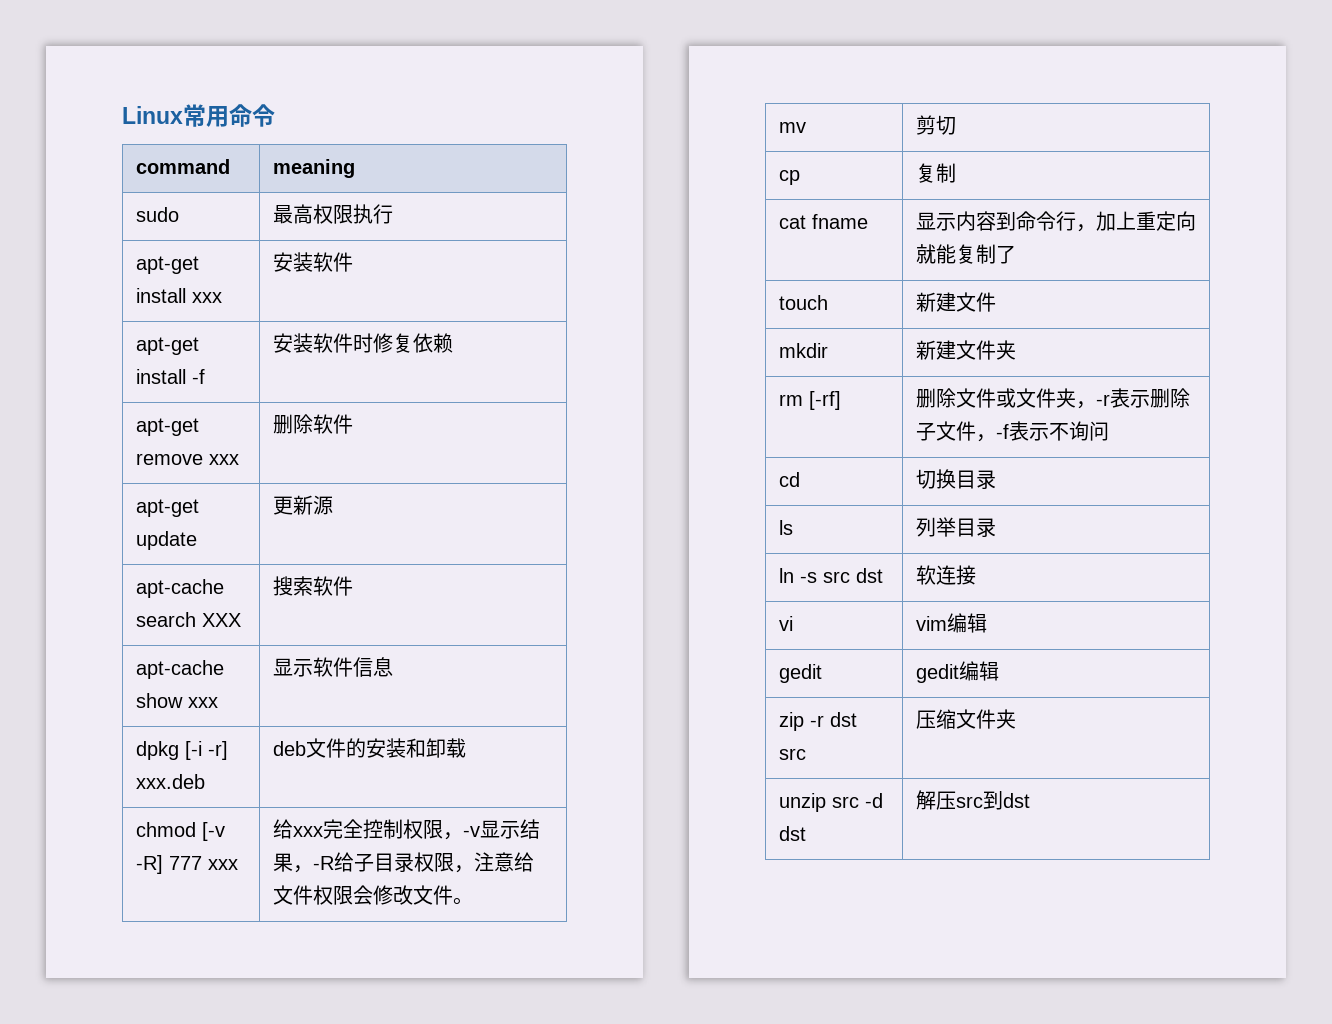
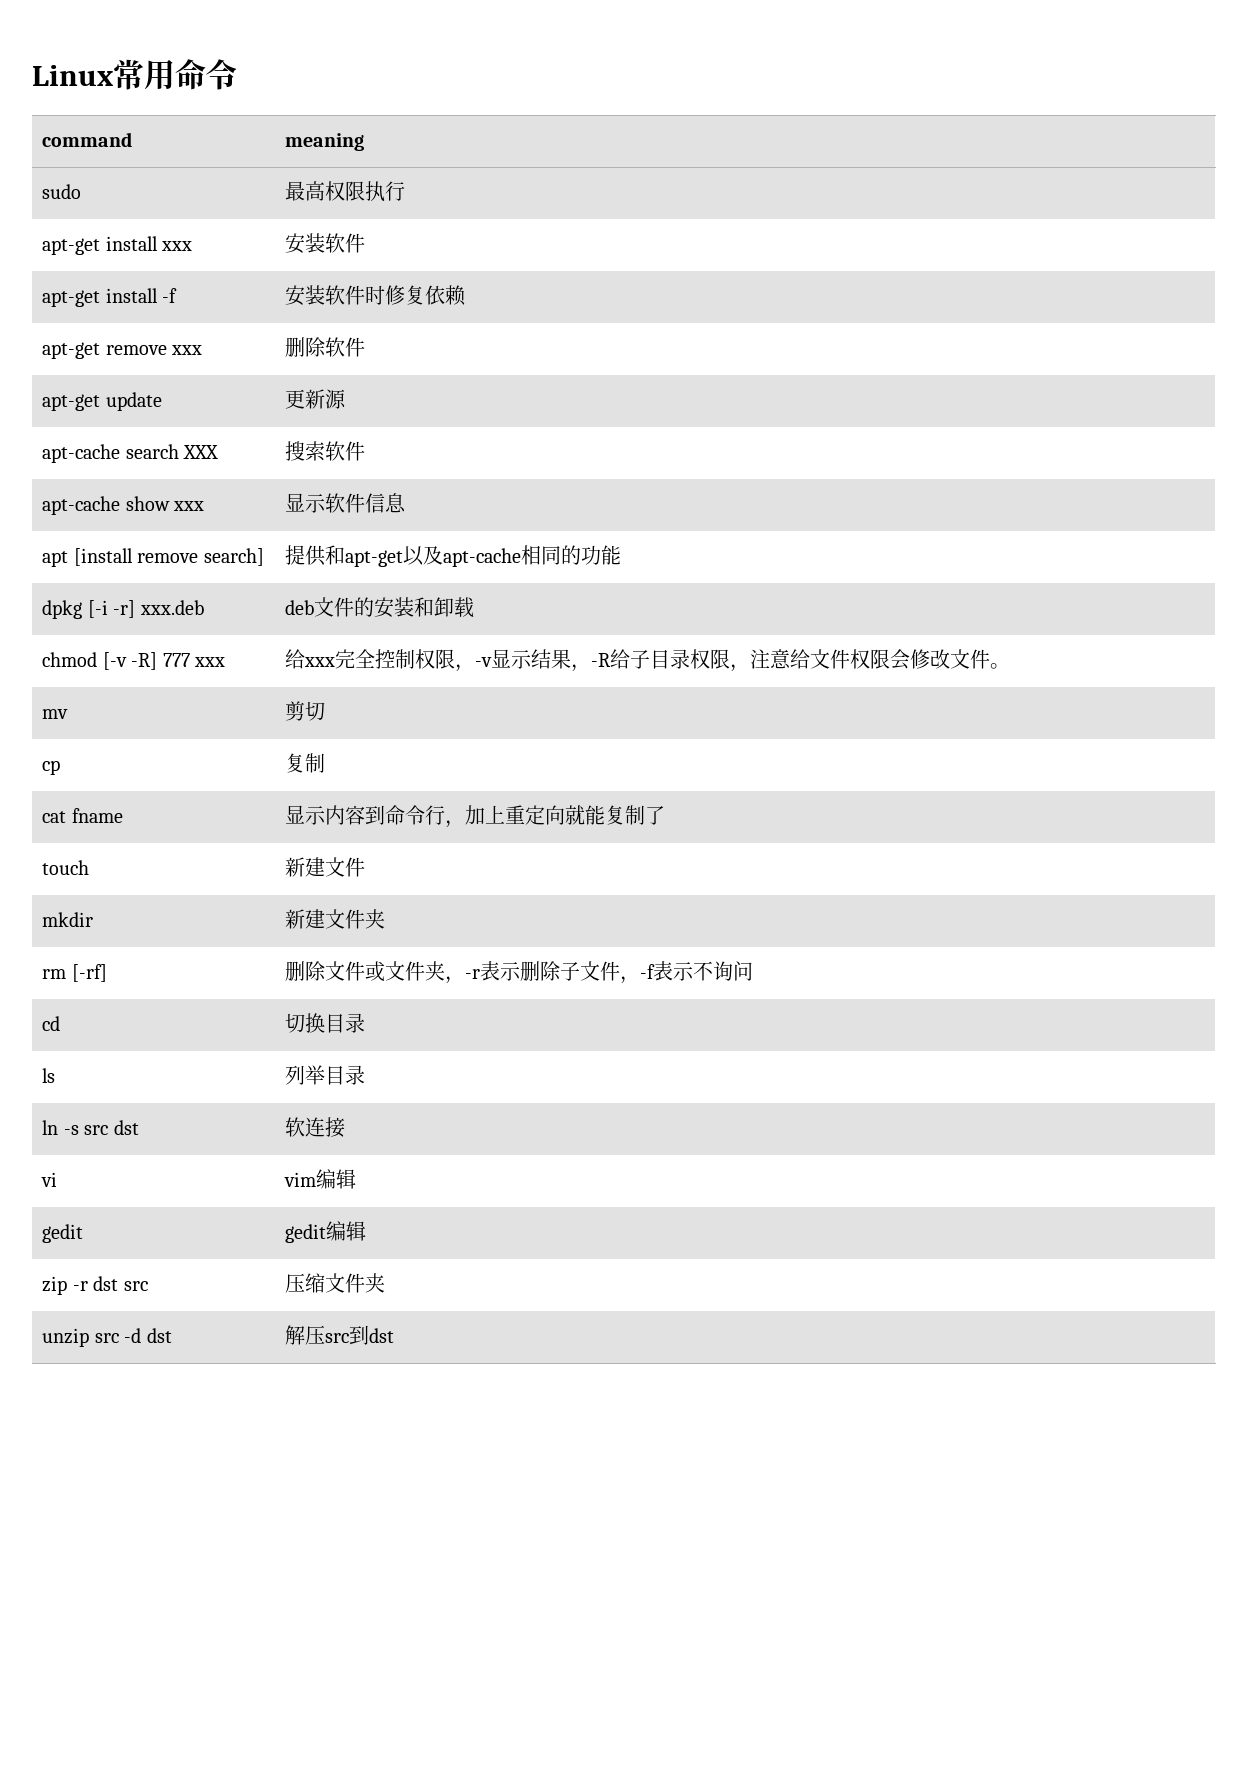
(393, 667) none -> [42,548,264,567] [285,545,622,567] // apt [install remove search] | 提供和apt-get以及apt-cache相同的功能

